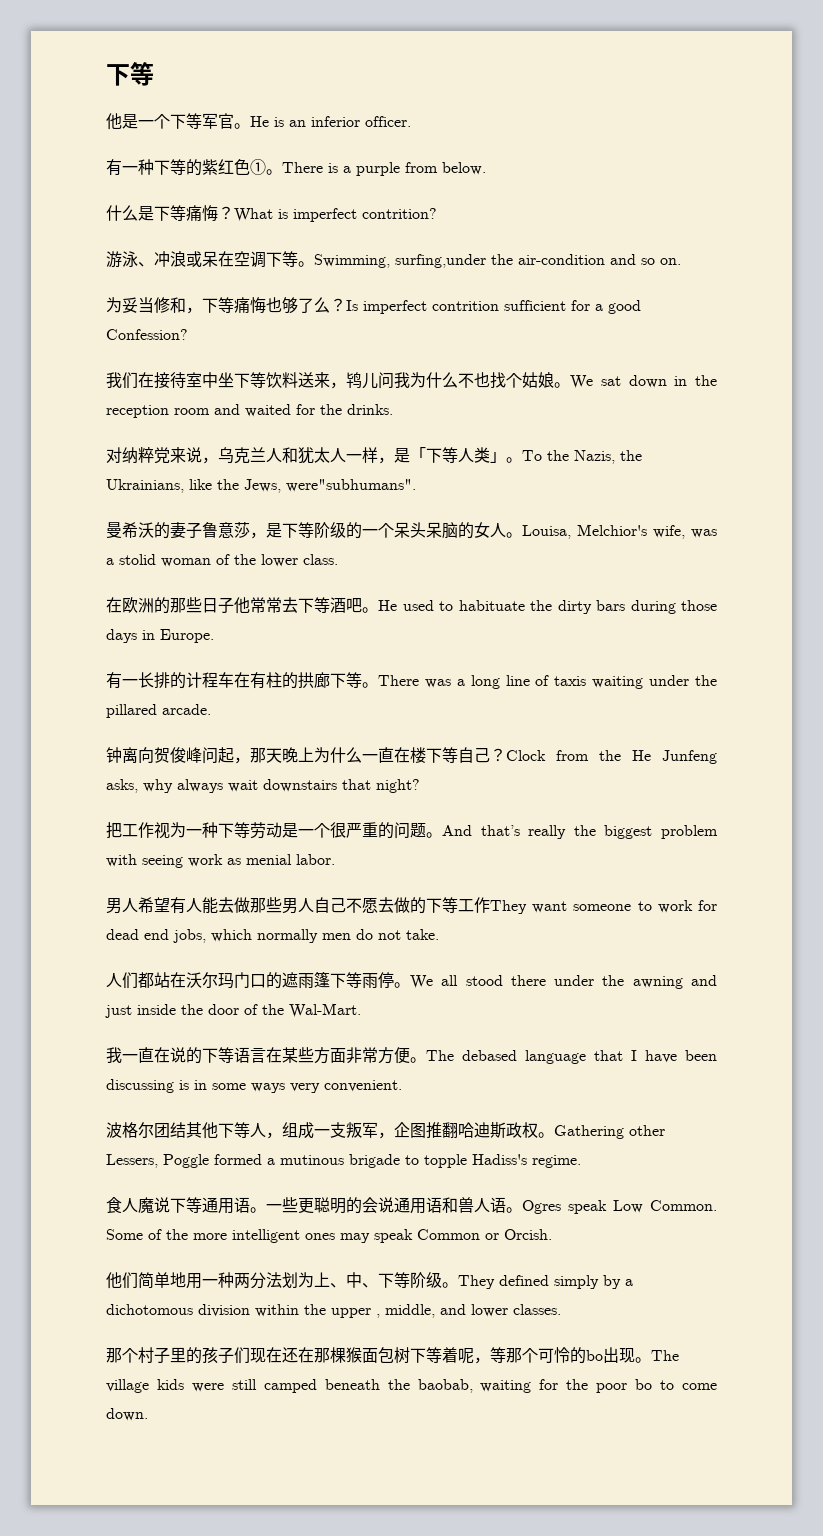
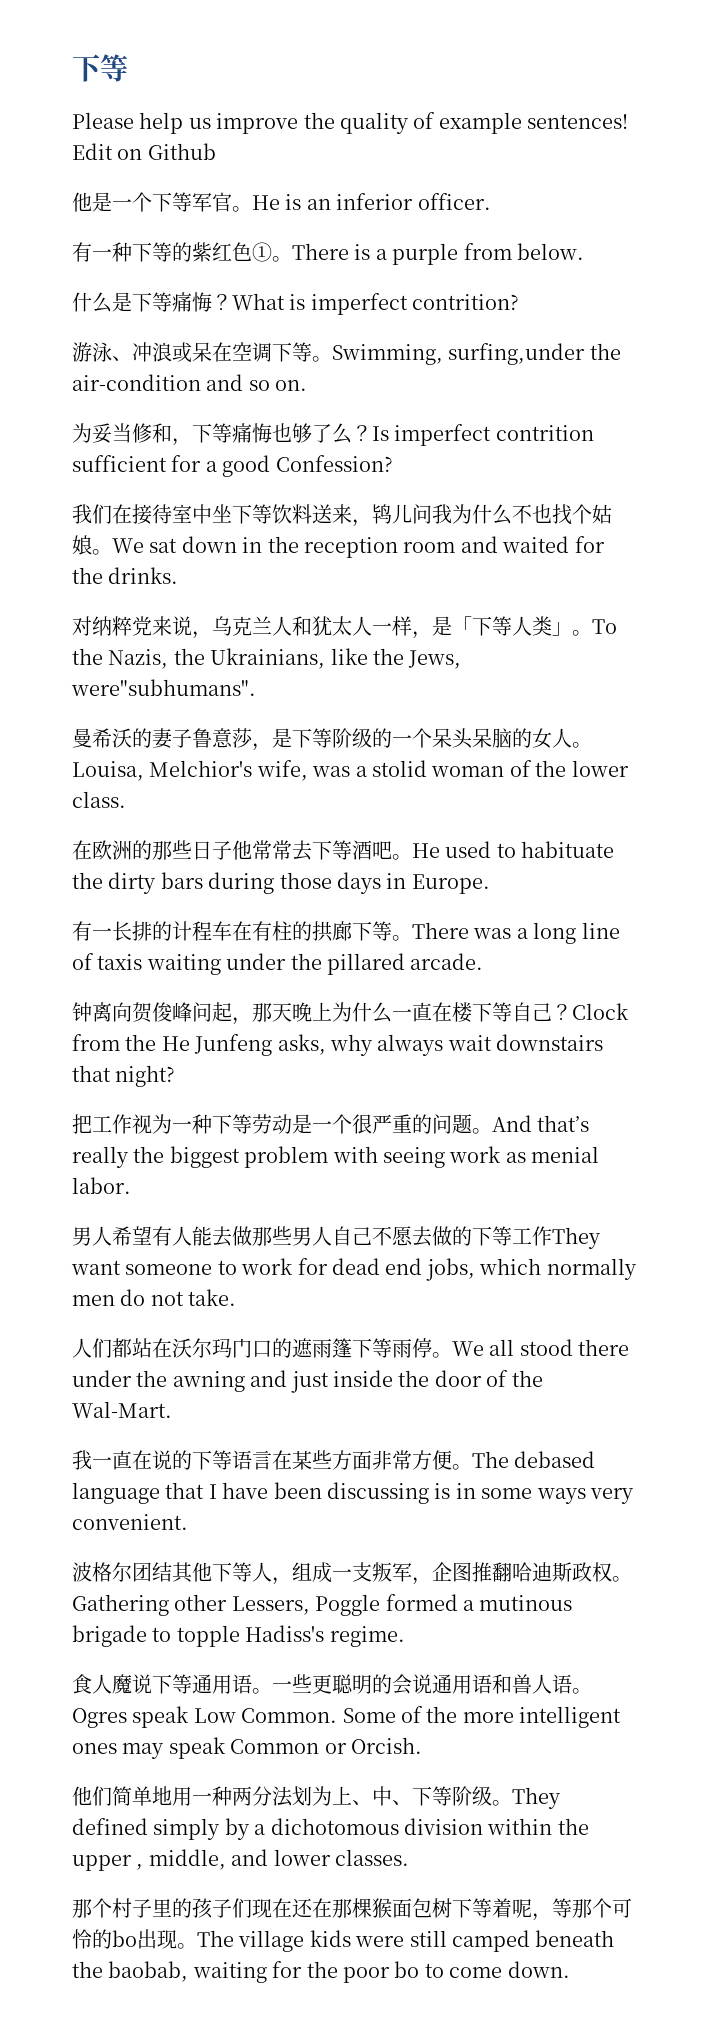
[106,62,154,86] 下等 -> [72,54,128,82] [72,112,629,134] [72,143,216,160] 下等 // Please help us improve the quality of example sentences! Edit on Github

